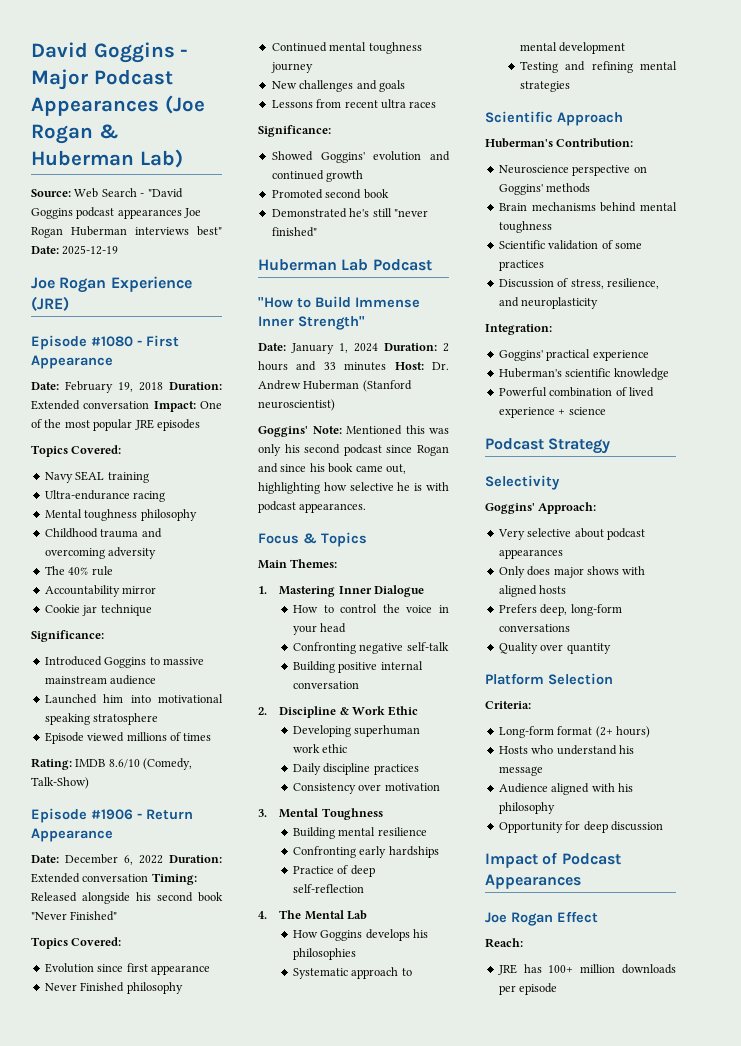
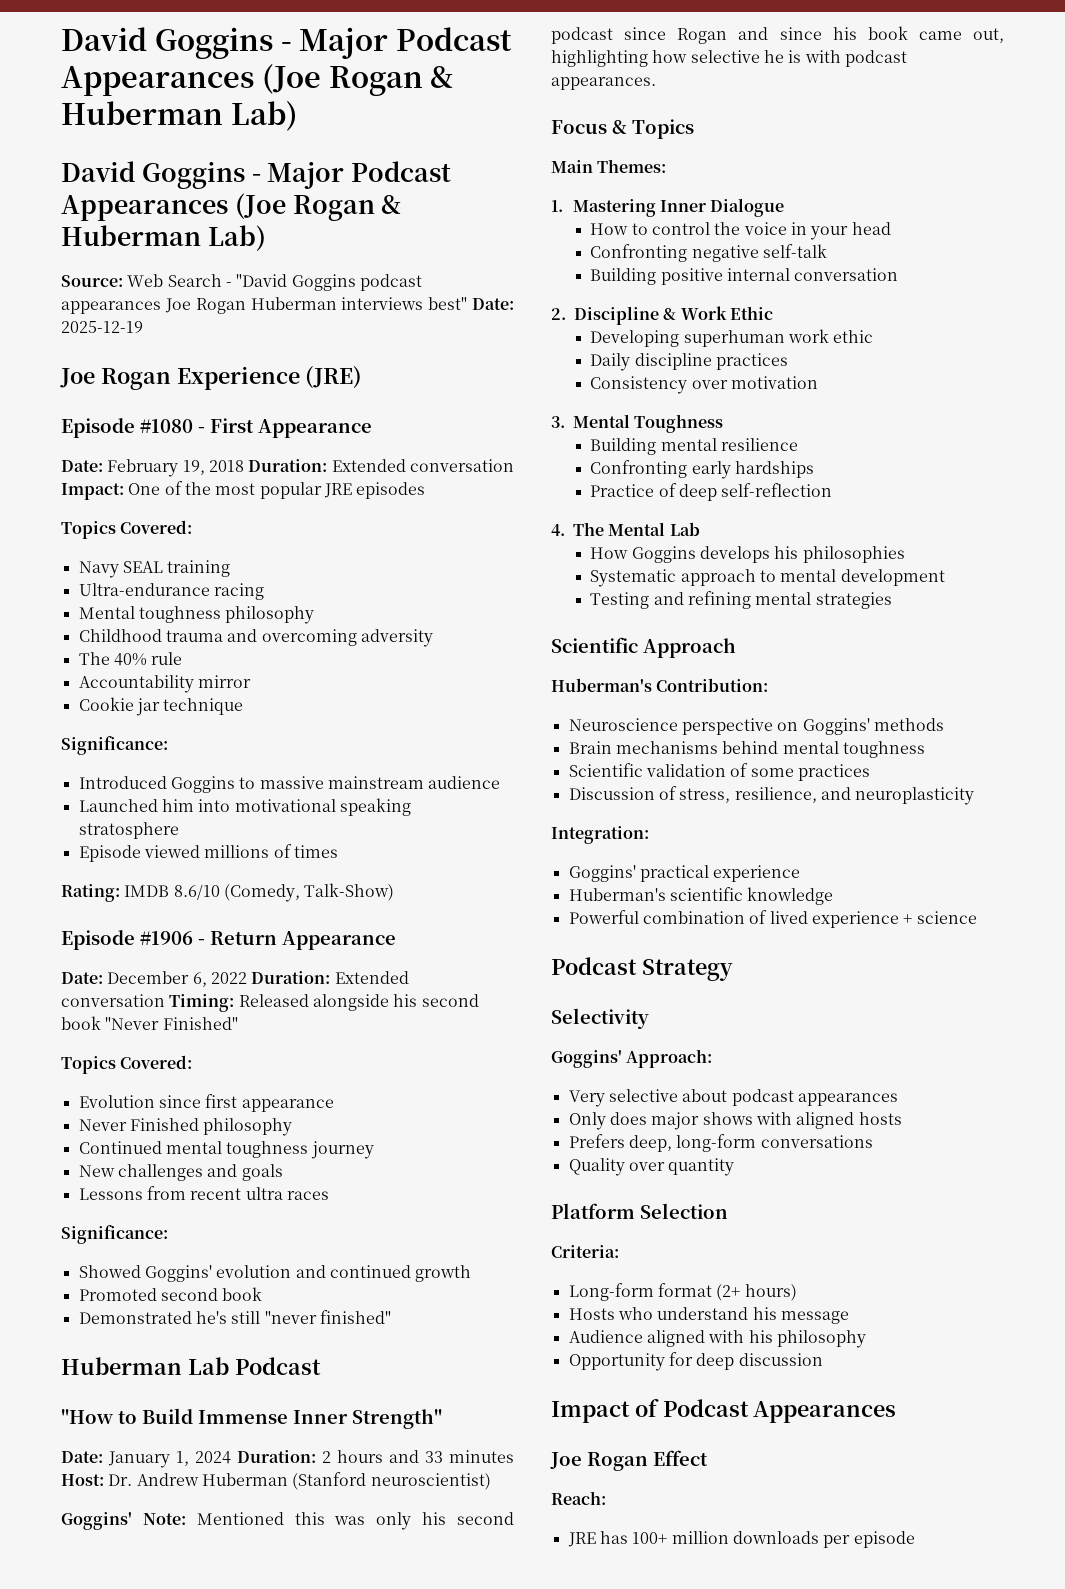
(183, 158) none -> [61,161,451,189] [61,193,402,221] [61,225,266,251] // David Goggins - Major Podcast Appearances (Joe Rogan & Huberman Lab)

